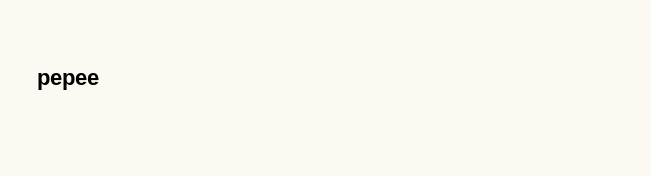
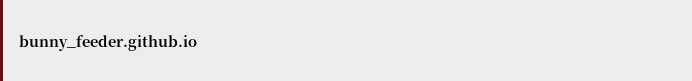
[37,73,99,90] pepee -> [19,35,197,51] bunny_feeder.github.io

